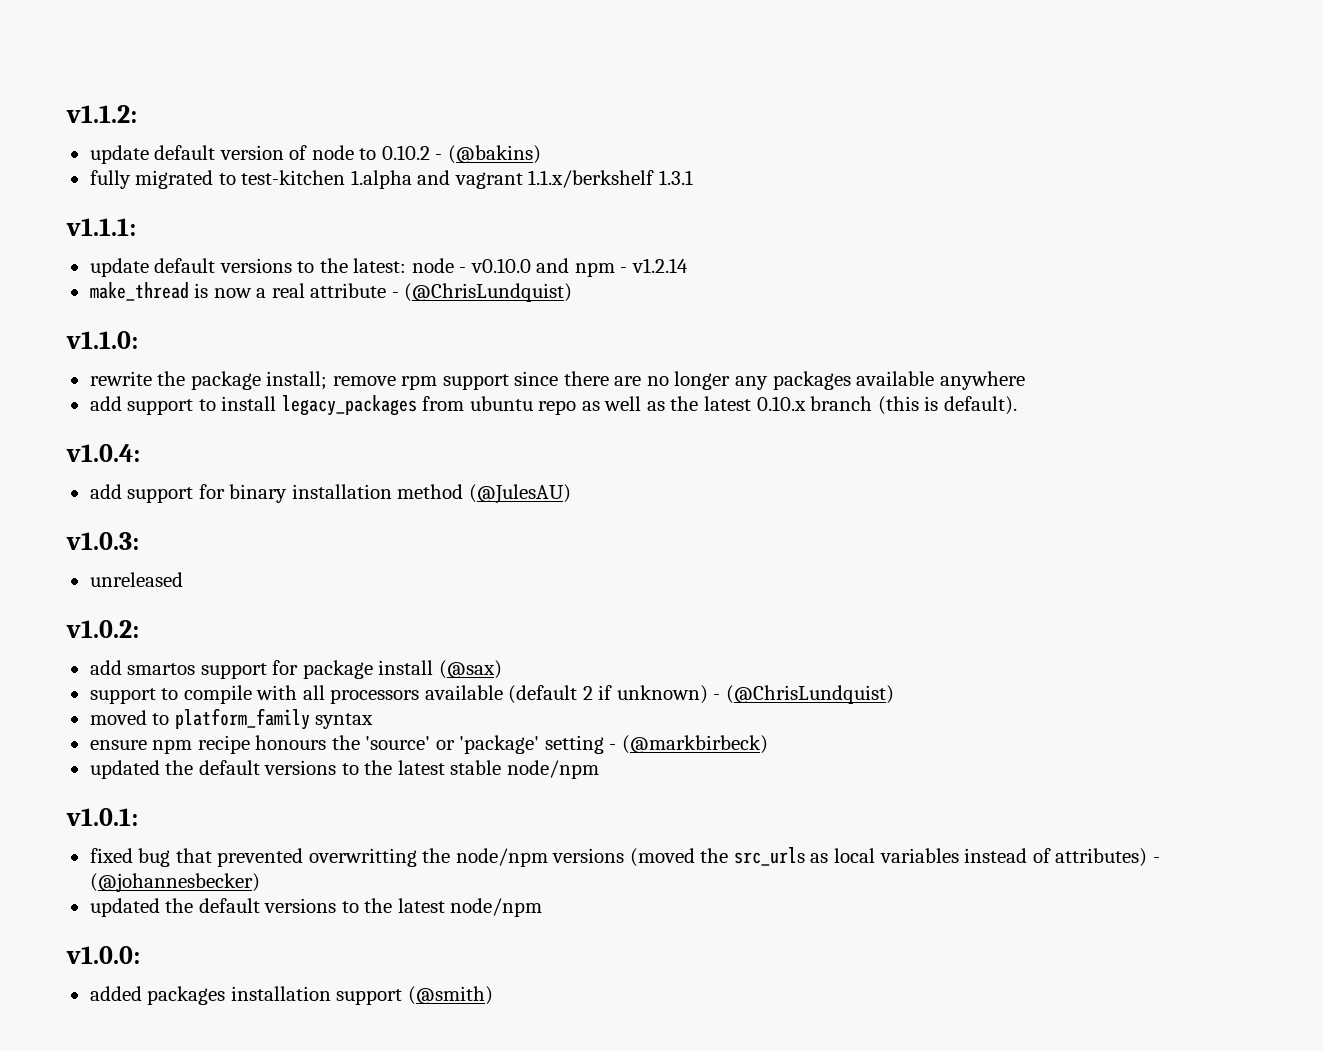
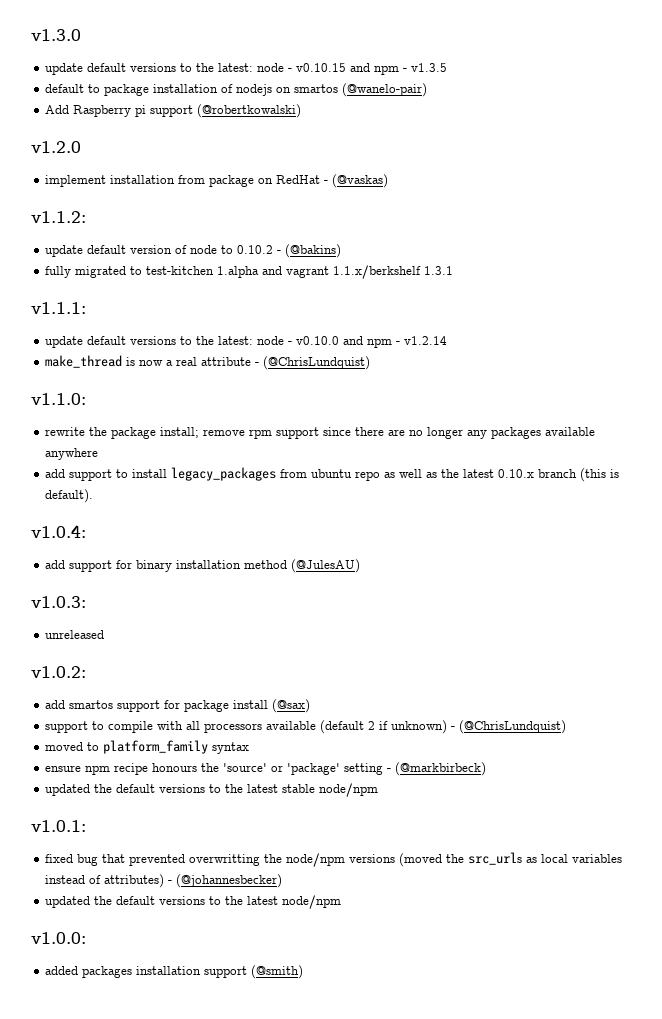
(66, 114) none -> [31,29,81,41] [45,63,448,75] [45,83,428,97] [45,104,302,118] [31,141,81,153] [45,174,389,188] v1.3.0 // update default versions to the latest: node - v0.10.15 and npm - v1.3.5 // default to package installation of nodejs on smartos (@wanelo-pair) // Add Raspberry pi support (@robertkowalski) // v1.2.0 // implement installation from package on RedHat - (@vaskas) //

